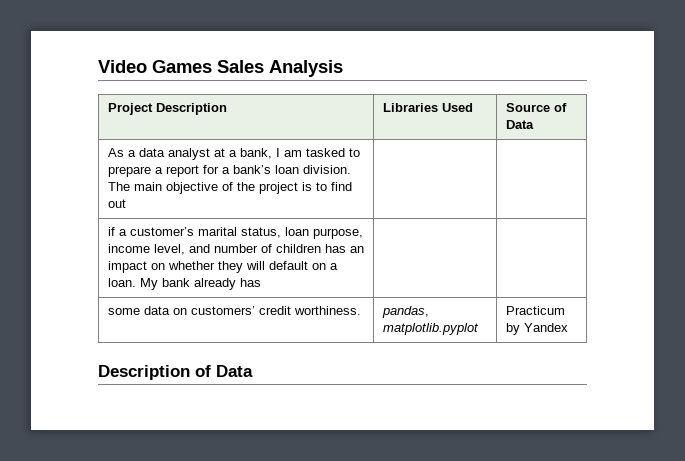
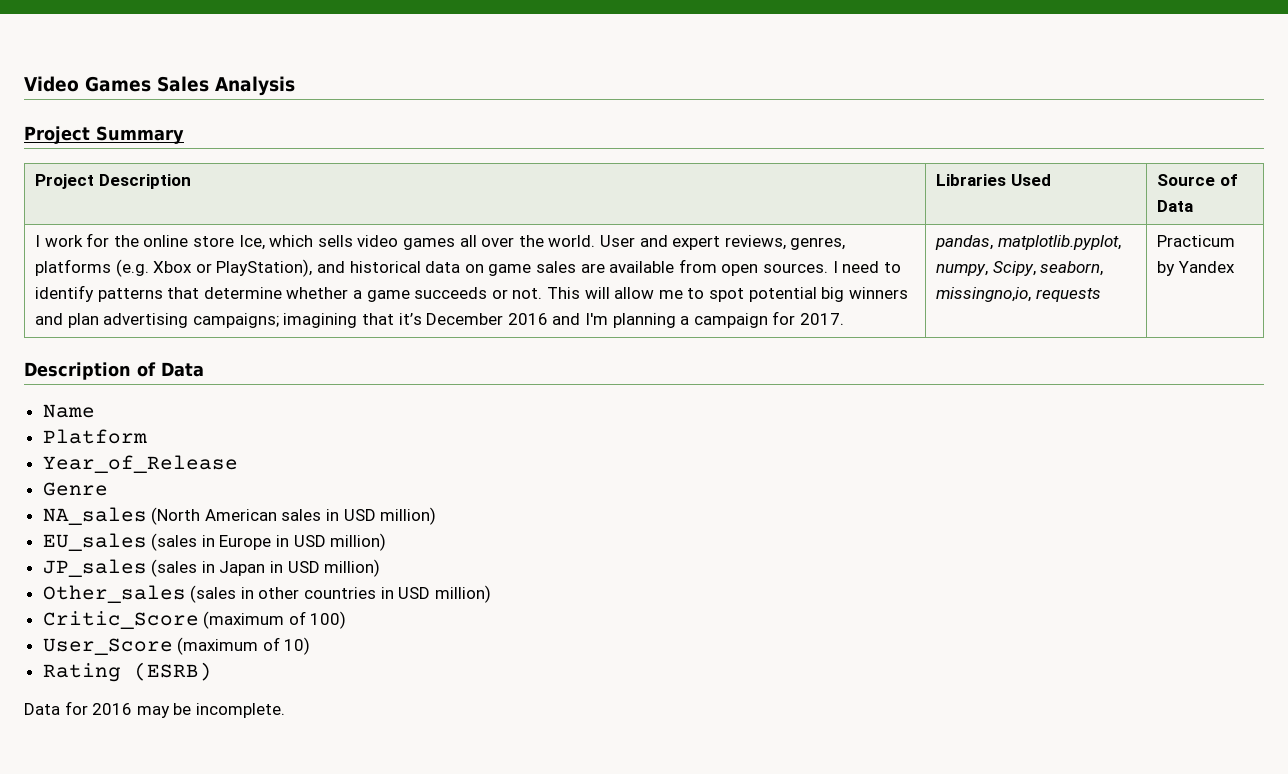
(343, 68) none -> [24,126,184,144] // Project Summary
[107,148,360,160] [107,165,351,177] [107,182,352,194] [107,199,126,208] [107,227,363,239] [107,244,364,255] [107,261,338,273] [107,278,261,290] [107,306,361,315] [381,306,429,318] [382,323,479,335] As a data analyst at a bank, I am tasked to prepare a report for a bank’s loan division. The main objective of the project is to find out | | // if a customer’s marital status, loan purpose, income level, and number of children has an impact on whether they will default on a loan. My bank already has | | // some data on customers’ credit worthiness. | pandas, matplotlib.pyplot -> [35,233,846,250] [35,259,901,277] [35,285,908,302] [35,311,844,328] [935,235,1121,250] [936,261,1104,276] [936,287,1101,302] I work for the online store Ice, which sells video games all over the world. User and expert reviews, genres, platforms (e.g. Xbox or PlayStation), and historical data on game sales are available from open sources. I need to identify patterns that determine whether a game succeeds or not. This will allow me to spot potential big winners and plan advertising campaigns; imagining that it’s December 2016 and I'm planning a campaign for 2017. | pandas, matplotlib.pyplot, numpy, Scipy, seaborn, missingno,io, requests
(253, 371) none -> [42,404,95,418] [42,429,147,444] [42,455,238,473] [42,482,108,496] [42,507,437,525] [42,533,387,551] [42,559,381,577] [42,585,491,603] [42,611,347,629] [42,637,311,655] [42,662,212,682] [24,701,285,718] // Name // Platform // Year_of_Release // Genre // NA_sales (North American sales in USD million) // EU_sales (sales in Europe in USD million) // JP_sales (sales in Japan in USD million) // Other_sales (sales in other countries in USD million) // Critic_Score (maximum of 100) // User_Score (maximum of 10) // Rating (ESRB) // Data for 2016 may be incomplete.

